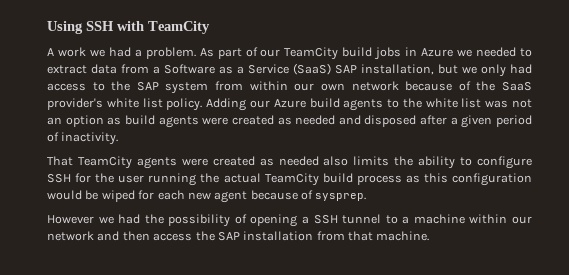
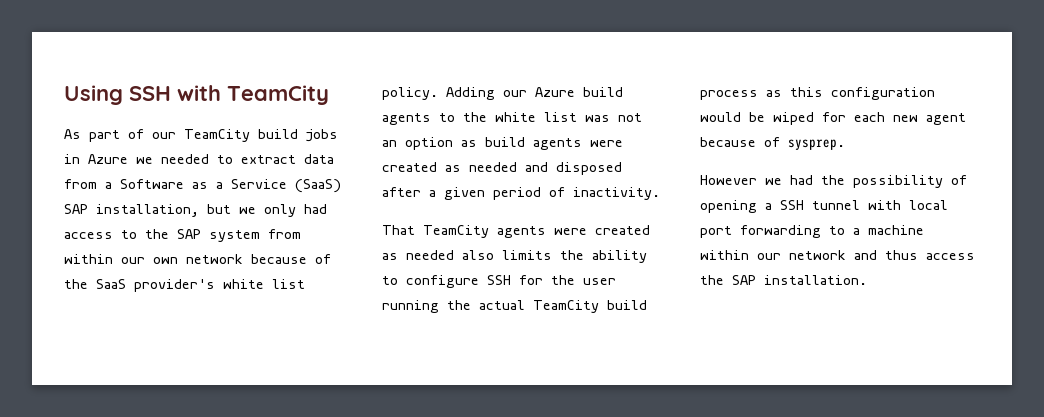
[47,47,196,59] A work we had a problem. -> (329, 95) none
(382, 219) none -> [868,200,948,210] [700,225,821,238] with local port forwarding
[122,231,150,241] then -> [885,250,918,260] thus
[243,231,430,241] installation from that machine. -> [764,275,867,285] installation.

